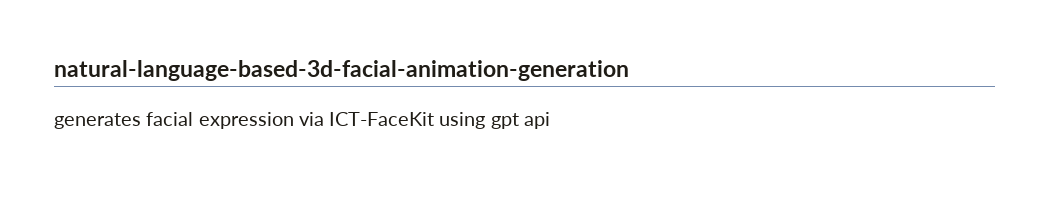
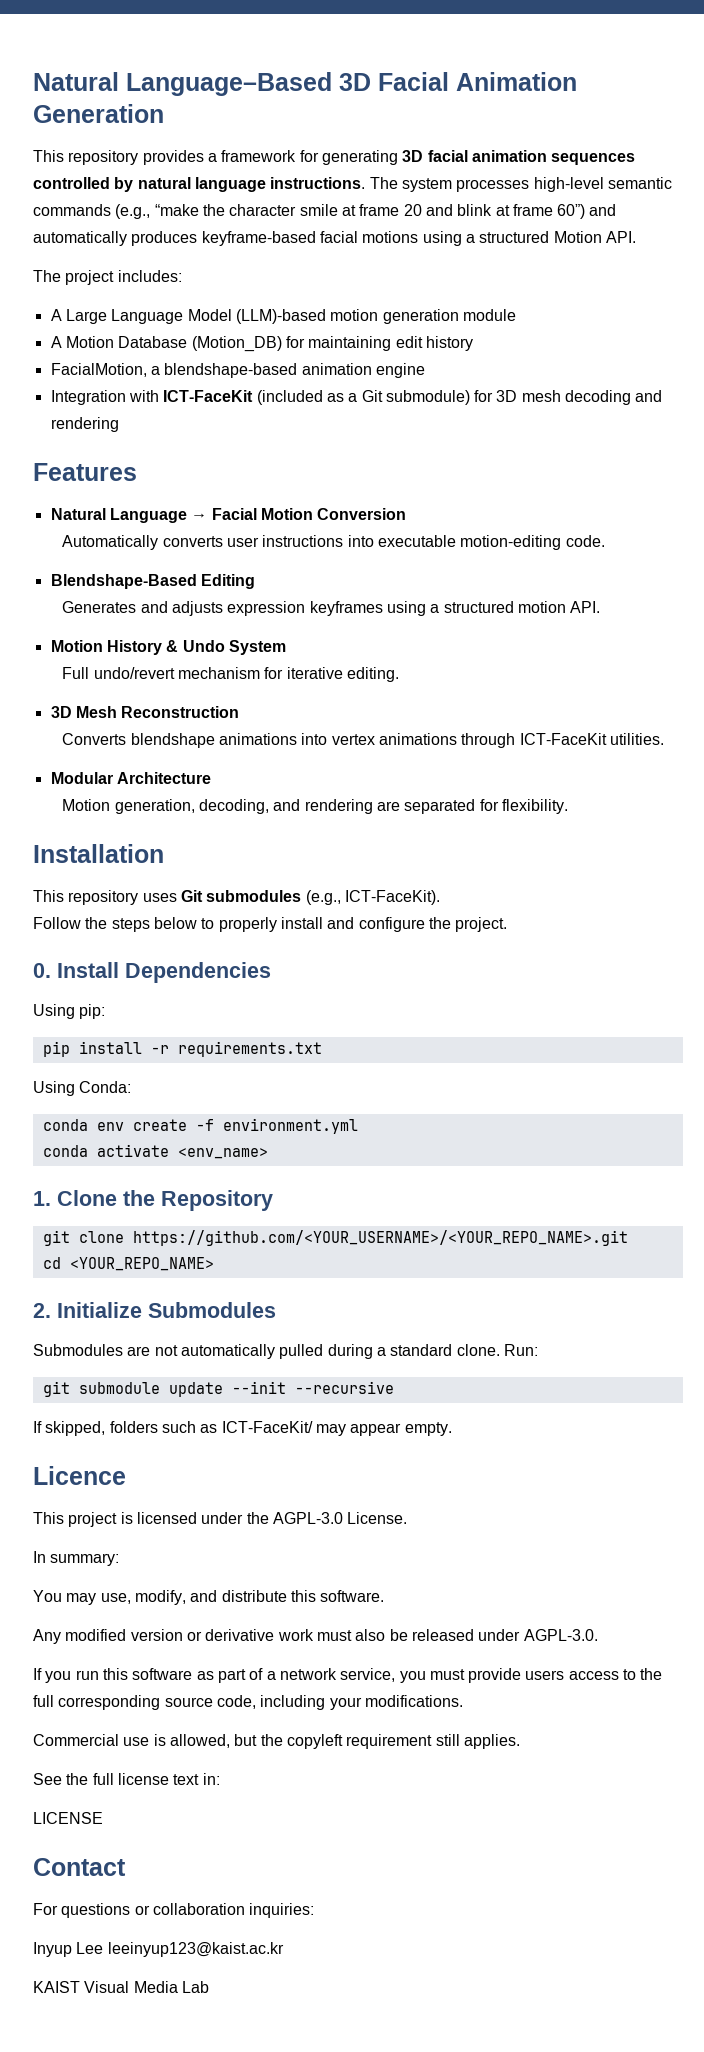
[54,60,629,81] [54,112,550,129] natural-language-based-3d-facial-animation-generation // generates facial expression via ICT-FaceKit using gpt api -> [33,72,577,96] [33,104,164,123] [33,150,636,165] [33,177,672,192] [33,204,617,219] [33,231,636,246] [33,270,182,285] [50,309,516,324] [50,336,473,352] [50,363,425,378] [50,390,663,405] [50,417,119,432] [33,463,137,481] [50,508,407,523] [62,535,605,550] [50,574,255,589] [62,601,601,616] [50,640,286,655] [62,667,399,682] [50,706,240,718] [62,733,664,748] [50,772,211,784] [62,799,568,814] [33,844,164,863] [33,890,440,905] [33,917,508,932] [33,962,271,983] [33,1004,106,1019] [42,1041,322,1057] [33,1081,132,1096] [42,1118,358,1134] [42,1144,268,1159] [33,1190,273,1211] [42,1230,628,1246] [42,1257,214,1271] [33,1302,276,1318] [33,1344,538,1359] [42,1381,394,1397] [33,1421,452,1436] [33,1466,126,1485] [33,1512,408,1527] [33,1551,120,1566] [33,1590,385,1605] [33,1629,598,1644] [33,1668,663,1683] [33,1695,463,1710] [33,1734,520,1749] [33,1773,220,1785] [33,1812,103,1824] [33,1858,126,1876] [33,1903,315,1918] [33,1942,284,1957] [33,1981,209,1993] Natural Language–Based 3D Facial Animation Generation // This repository provides a framework for generating 3D facial animation sequences controlled by natural language instructions. The system processes high-level semantic commands (e.g., “make the character smile at frame 20 and blink at frame 60”) and automatically produces keyframe-based facial motions using a structured Motion API. // The project includes: // A Large Language Model (LLM)-based motion generation module // A Motion Database (Motion_DB) for maintaining edit history // FacialMotion, a blendshape-based animation engine // Integration with ICT-FaceKit (included as a Git submodule) for 3D mesh decoding and rendering // Features // Natural Language → Facial Motion Conversion // Automatically converts user instructions into executable motion-editing code. // Blendshape-Based Editing // Generates and adjusts expression keyframes using a structured motion API. // Motion History & Undo System // Full undo/revert mechanism for iterative editing. // 3D Mesh Reconstruction // Converts blendshape animations into vertex animations through ICT-FaceKit utilities. // Modular Architecture // Motion generation, decoding, and rendering are separated for flexibility. // Installation // This repository uses Git submodules (e.g., ICT-FaceKit). // Follow the steps below to properly install and configure the project. // 0. Install Dependencies // Using pip: // pip install -r requirements.txt // Using Conda: // conda env create -f environment.yml // conda activate <env_name> // 1. Clone the Repository // git clone https://github.com/<YOUR_USERNAME>/<YOUR_REPO_NAME>.git // cd <YOUR_REPO_NAME> // 2. Initialize Submodules // Submodules are not automatically pulled during a standard clone. Run: // git submodule update --init --recursive // If skipped, folders such as ICT-FaceKit/ may appear empty. // Licence // This project is licensed under the AGPL-3.0 License. // In summary: // You may use, modify, and distribute this software. // Any modified version or derivative work must also be released under AGPL-3.0. // If you run this software as part of a network service, you must provide users access to the full corresponding source code, including your modifications. // Commercial use is allowed, but the copyleft requirement still applies. // See the full license text in: // LICENSE // Contact // For questions or collaboration inquiries: // Inyup Lee leeinyup123@kaist.ac.kr // KAIST Visual Media Lab

